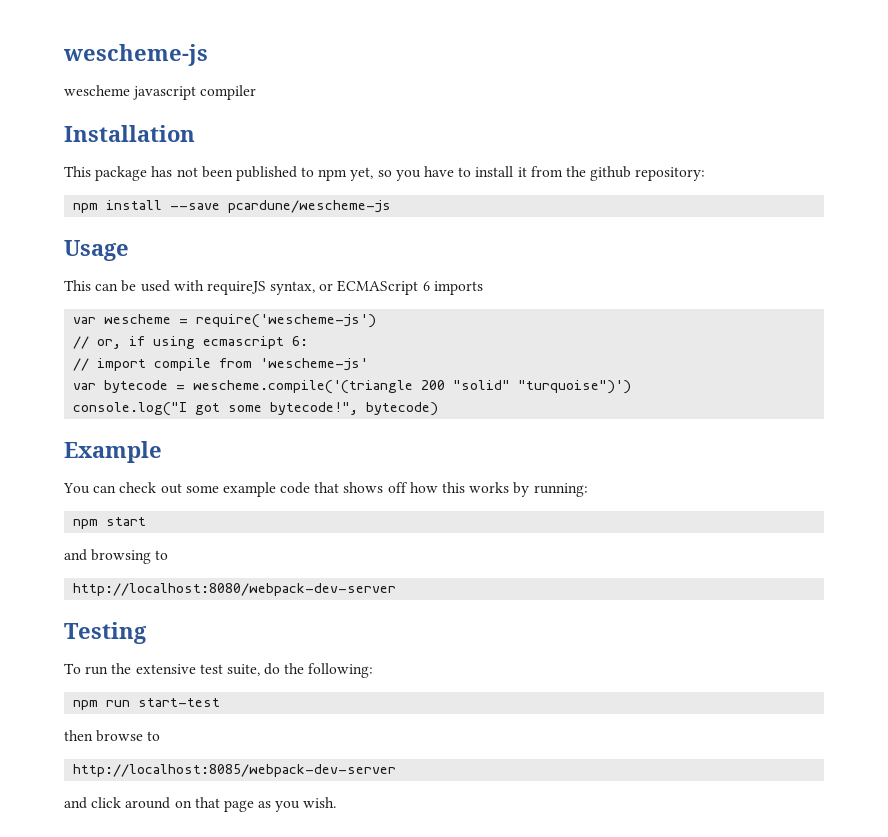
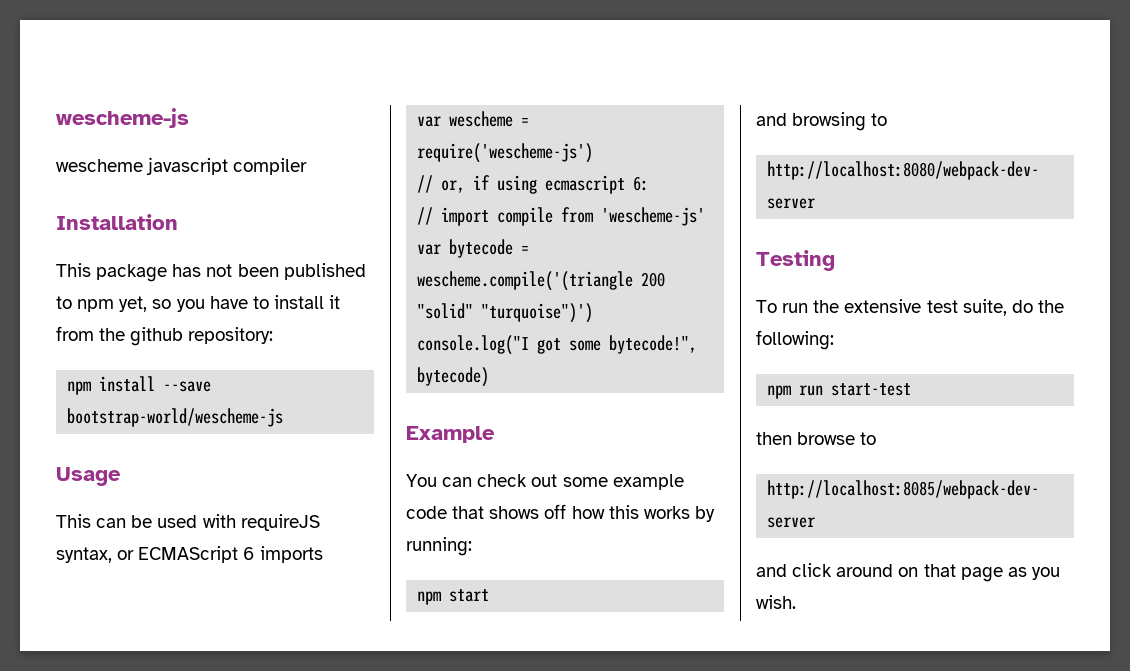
[228,200,392,213] pcardune/wescheme-js -> [67,408,284,427] bootstrap-world/wescheme-js

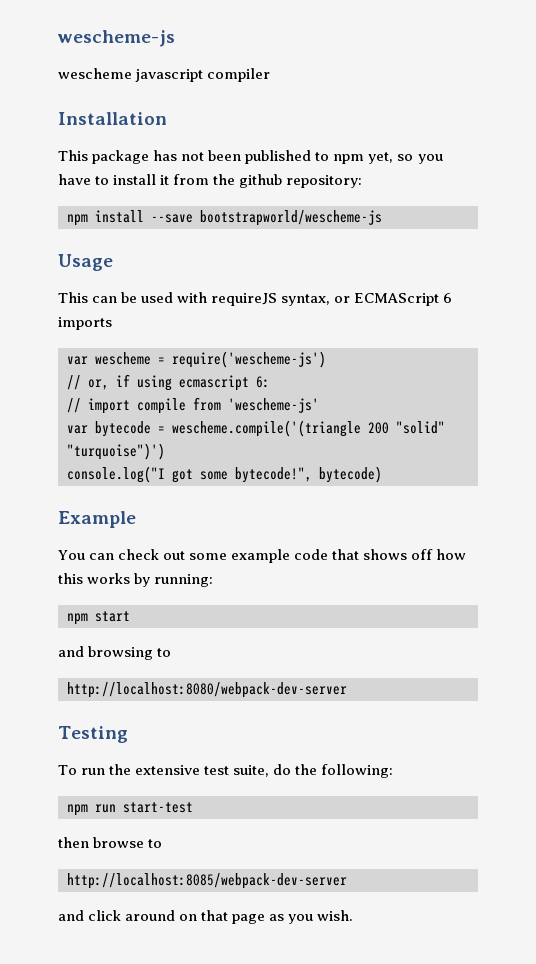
[67,408,284,427] bootstrap-world/wescheme-js -> [200,210,382,226] bootstrapworld/wescheme-js

